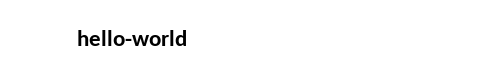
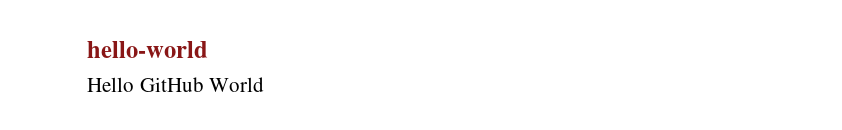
(187, 38) none -> [87,77,265,92] // Hello GitHub World

